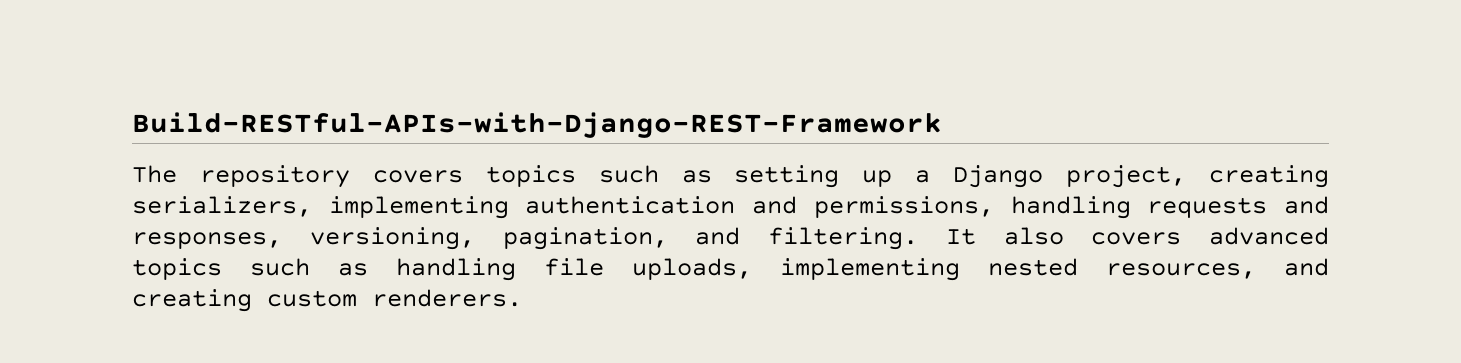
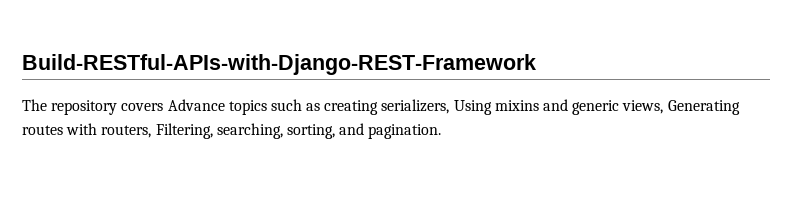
[485,165,1329,188] [132,196,1329,219] [132,227,1329,250] [132,258,1329,281] [132,289,522,312] topics such as setting up a Django project, creating serializers, implementing authentication and permissions, handling requests and responses, versioning, pagination, and filtering. It also covers advanced topics such as handling file uploads, implementing nested resources, and creating custom renderers. -> [167,99,740,115] [22,123,442,139] Advance topics such as creating serializers, Using mixins and generic views, Generating routes with routers, Filtering, searching, sorting, and pagination.

